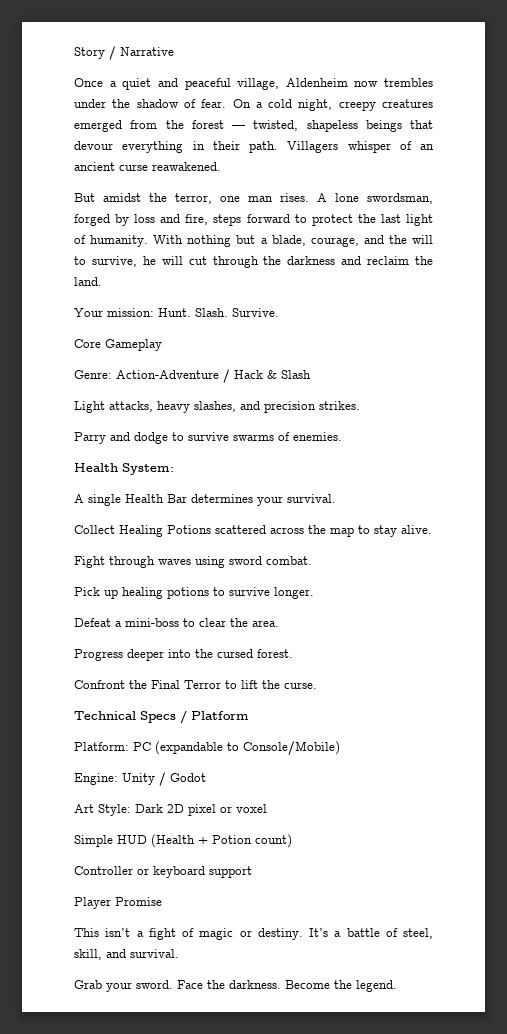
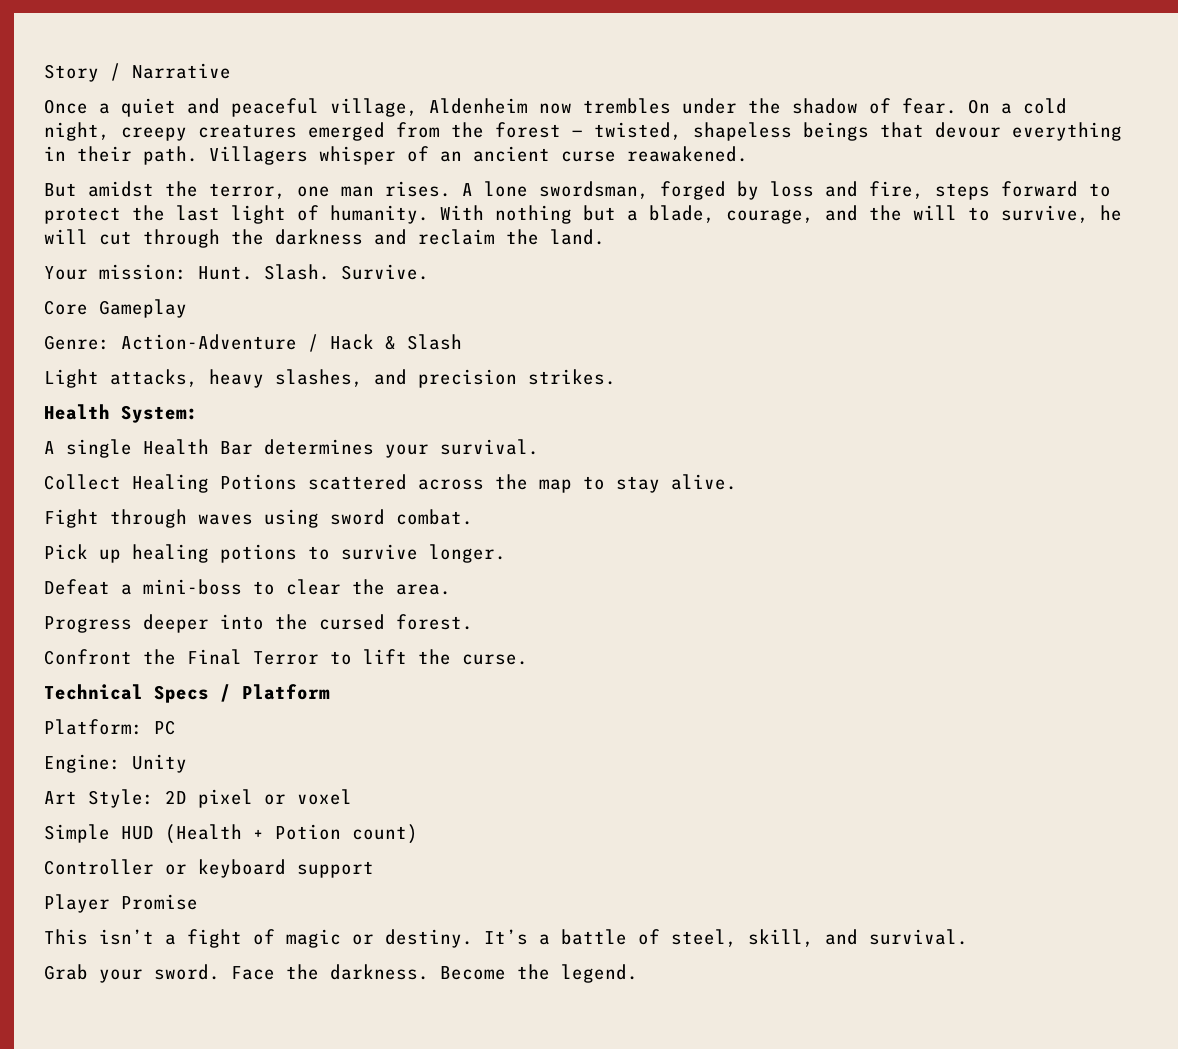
[74,432,342,444] // Parry and dodge to survive swarms of enemies. -> (616, 377) none
[155,741,340,755] (expandable to Console/Mobile) -> (176, 727) none
[159,772,206,786] / Godot -> (187, 763) none
[135,804,163,813] Dark -> (154, 798) none

